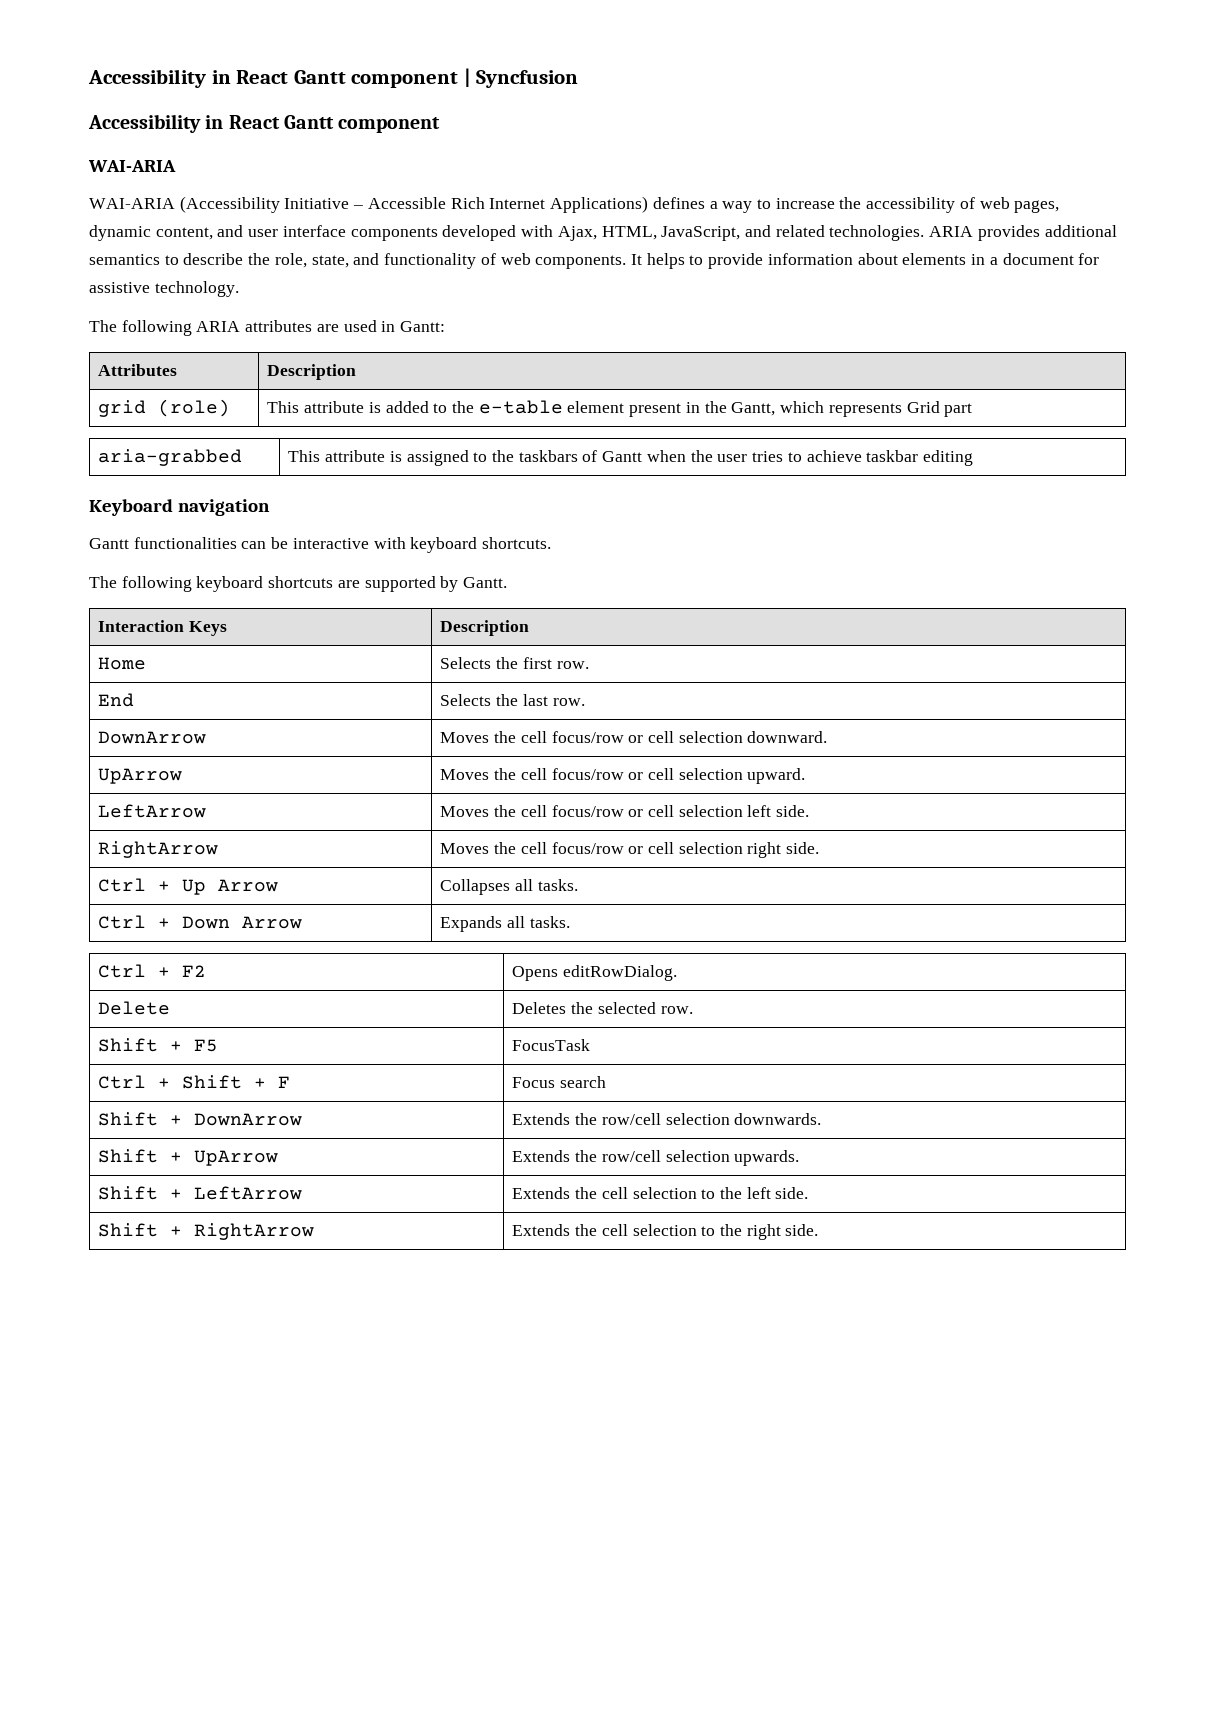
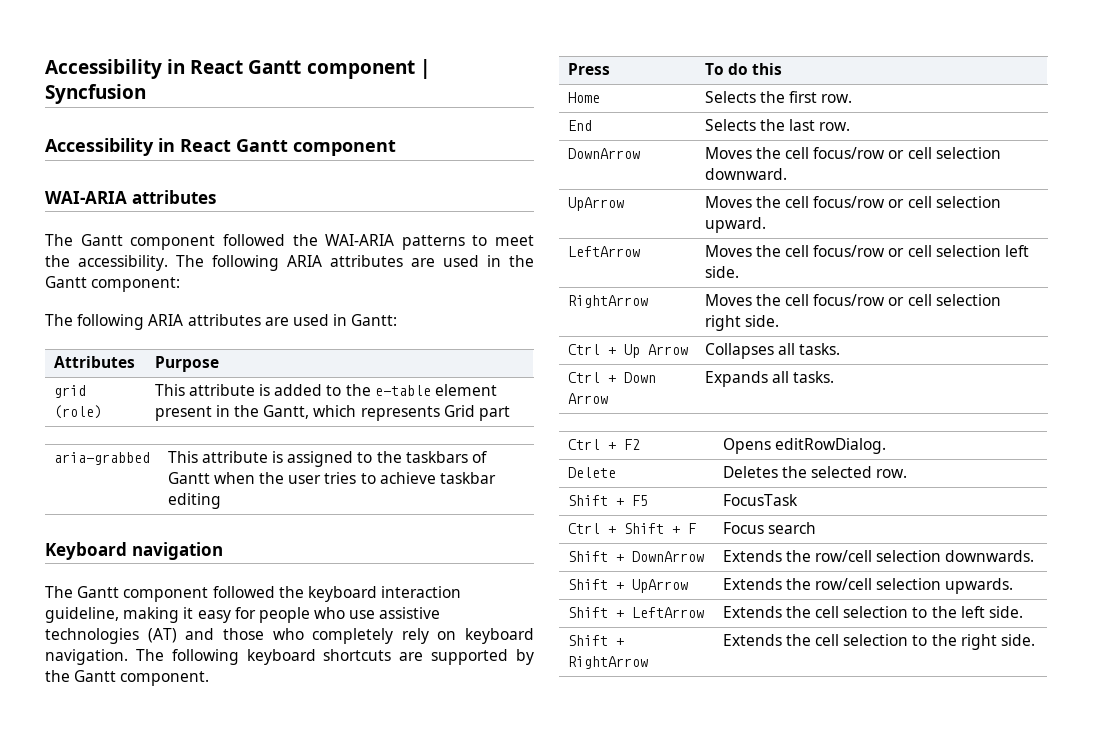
[89,196,1060,213] [89,225,1117,241] [89,253,1100,269] [89,281,239,297] // WAI-ARIA (Accessibility Initiative – Accessible Rich Internet Applications) defines a way to increase the accessibility of web pages, dynamic content, and user interface components developed with Ajax, HTML, JavaScript, and related technologies. ARIA provides additional semantics to describe the role, state, and functionality of web components. It helps to provide information about elements in a document for assistive technology. -> [131,190,216,204] [45,234,534,250] [45,255,534,271] [45,276,181,292] attributes // The Gantt component followed the WAI-ARIA patterns to meet the accessibility. The following ARIA attributes are used in the Gantt component:
[267,364,357,380] Description -> [154,356,219,372] Purpose
[89,537,552,553] Gantt functionalities can be interactive with keyboard shortcuts. // -> [45,586,462,602] [45,607,441,623] [45,628,534,644] [45,649,128,665] The Gantt component followed the keyboard interaction guideline, making it easy for people who use assistive technologies (AT) and those who completely rely on keyboard navigation.
[463,577,508,588] [98,620,228,636] [440,620,530,636] Gantt. // Interaction Keys | Description -> [45,670,210,686] [567,63,610,75] [704,63,783,75] the Gantt component. // Press | To do this

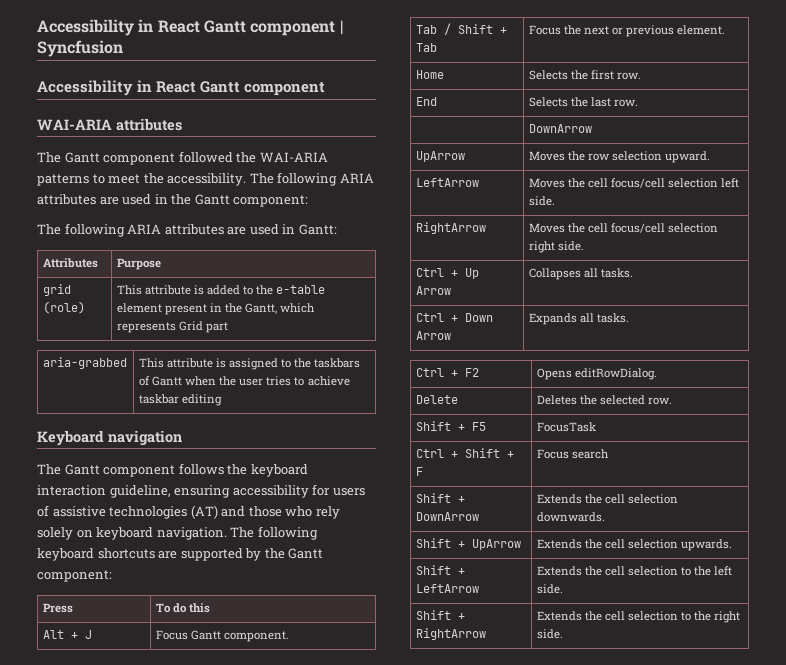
[212,586,275,598] followed -> [178,463,224,475] follows
[123,607,376,623] making it easy for people who use -> [174,484,365,498] [37,505,49,517] ensuring accessibility for users of
[312,628,429,644] completely rely -> [315,506,340,519] [37,527,73,540] rely solely
[120,671,210,686] component. -> [37,570,112,582] component:
(783, 69) none -> [42,630,92,639] [155,630,290,642] [415,23,507,35] [415,43,437,52] [528,25,726,37] // Alt + J | Focus Gantt component. // Tab / Shift + Tab | Focus the next or previous element.
[567,148,640,159] [704,147,1001,159] [704,168,787,180] DownArrow | Moves the cell focus/row or cell selection downward. -> [528,124,592,133] | DownArrow
[785,196,932,208] cell focus/row or cell -> [588,153,610,161] row
[813,245,932,257] focus/row or cell -> [611,178,666,188] focus/cell
[813,294,932,306] focus/row or cell -> [611,223,666,233] focus/cell
[815,550,873,562] row/cell -> [605,494,626,504] cell
[815,578,873,590] row/cell -> [605,539,626,549] cell

